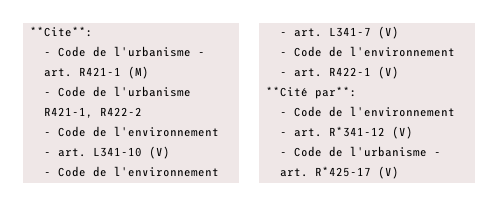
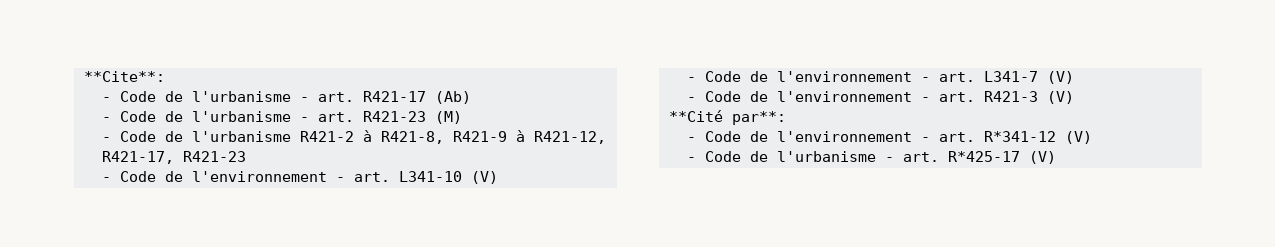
[79,67,122,76] R421-1 -> [362,91,471,104] [101,111,426,122] R421-17 (Ab) // - Code de l'urbanisme - art. R421-23
[44,107,143,118] R421-1, R422-2 -> [299,130,606,144] [101,151,246,164] R421-2 à R421-8, R421-9 à R421-12, R421-17, R421-23
[329,67,372,76] R422-1 -> [983,91,1038,102] R421-3

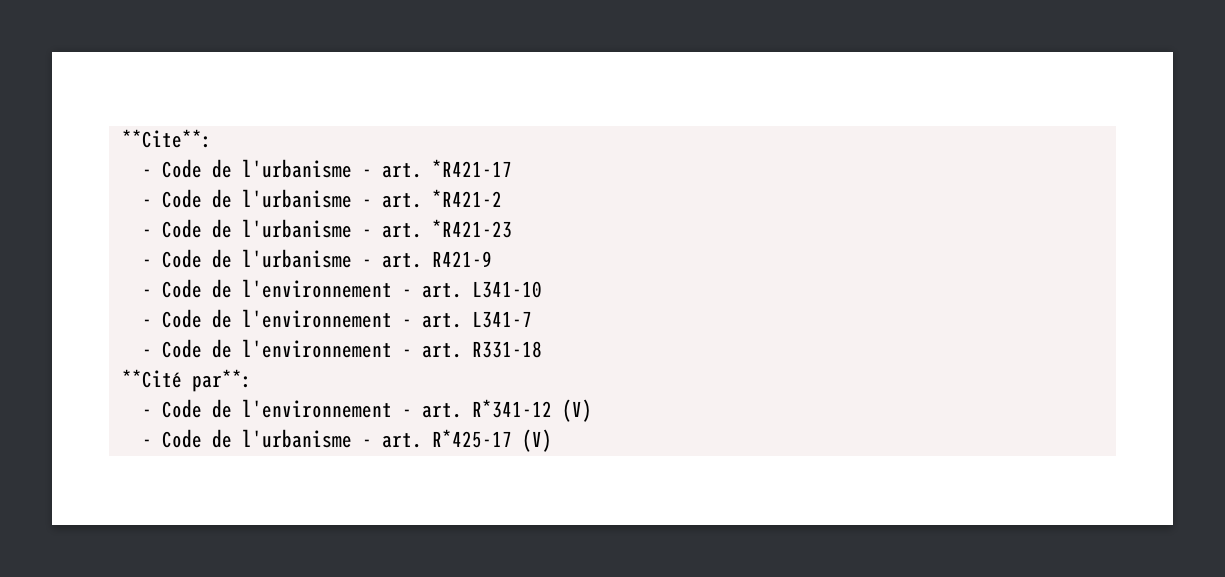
[362,91,471,104] [101,111,462,124] [101,130,606,144] [101,151,246,164] R421-17 (Ab) // - Code de l'urbanisme - art. R421-23 (M) // - Code de l'urbanisme R421-2 à R421-8, R421-9 à R421-12, R421-17, R421-23 -> [432,159,513,177] [142,189,503,208] [142,219,513,238] [142,249,493,268] *R421-17 // - Code de l'urbanisme - art. *R421-2 // - Code de l'urbanisme - art. *R421-23 // - Code de l'urbanisme - art. R421-9
[470,171,498,184] (V) -> (543, 289) none
[1046,71,1074,84] [686,91,1074,104] (V) // - Code de l'environnement - art. R421-3 (V) -> [142,339,543,358] // - Code de l'environnement - art. R331-18

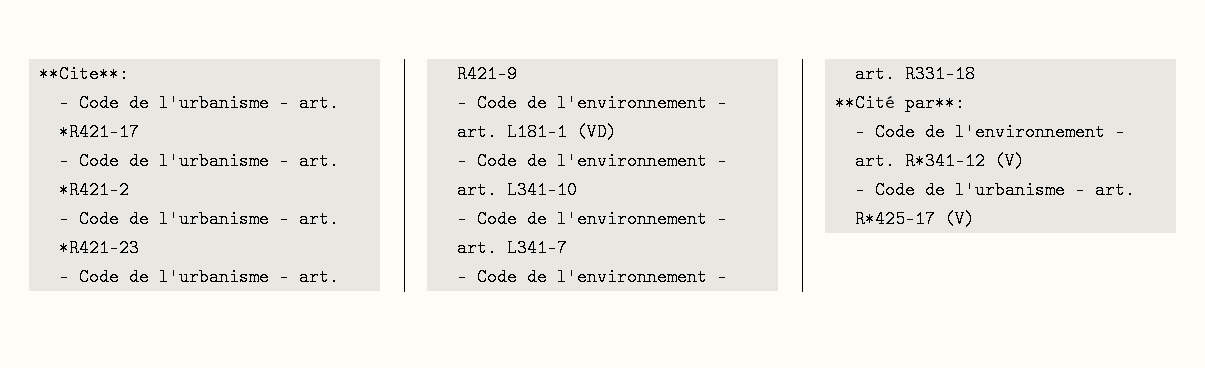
(493, 259) none -> [456,94,727,112] [456,123,617,141] // - Code de l'environnement - art. L181-1 (VD)

